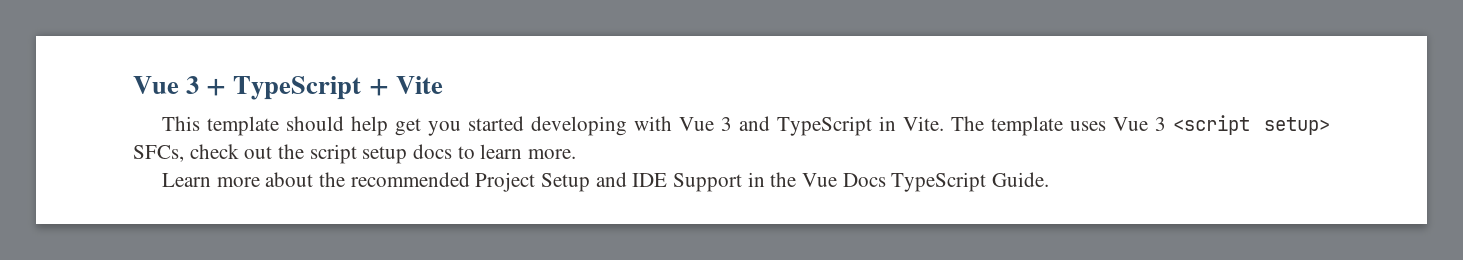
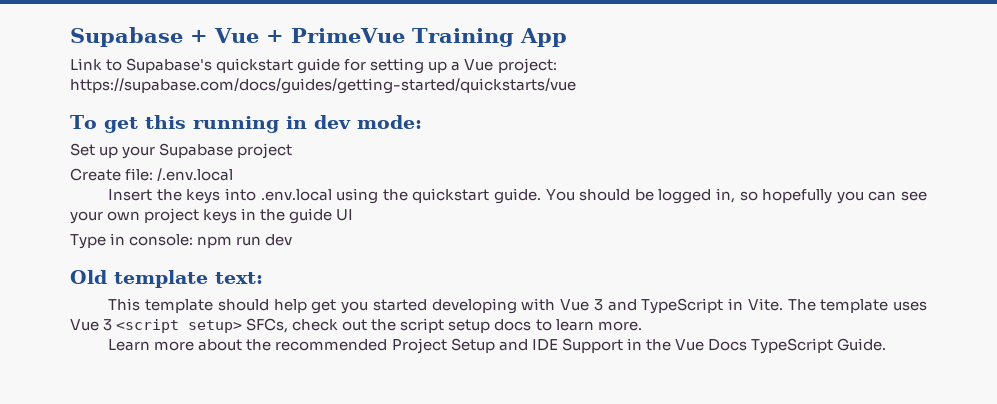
[133,76,443,100] Vue 3 + TypeScript + Vite -> [70,27,567,47] [70,58,557,74] [70,78,576,94] [70,115,422,133] [70,143,293,159] [70,168,234,181] [108,188,928,204] [70,208,354,224] [70,233,293,249] [70,270,263,288] Supabase + Vue + PrimeVue Training App // Link to Supabase's quickstart guide for setting up a Vue project: https://supabase.com/docs/guides/getting-started/quickstarts/vue // To get this running in dev mode: // Set up your Supabase project // Create file: /.env.local // Insert the keys into .env.local using the quickstart guide. You should be logged in, so hopefully you can see your own project keys in the guide UI // Type in console: npm run dev // Old template text:

